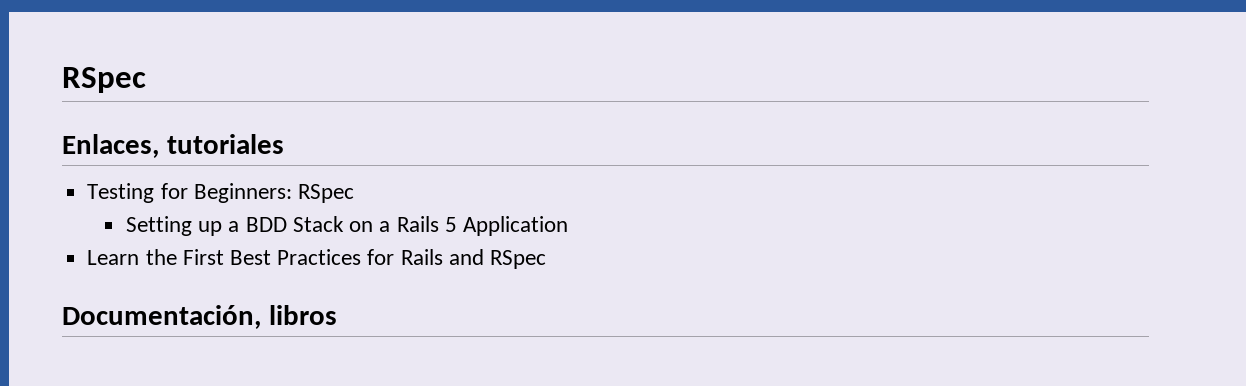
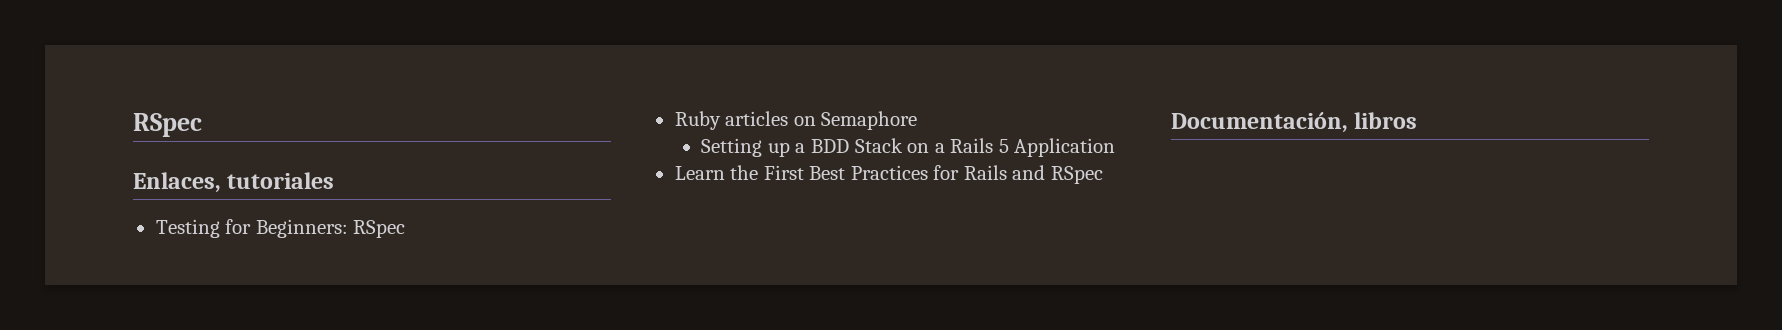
(354, 193) none -> [674,111,918,130] // Ruby articles on Semaphore

